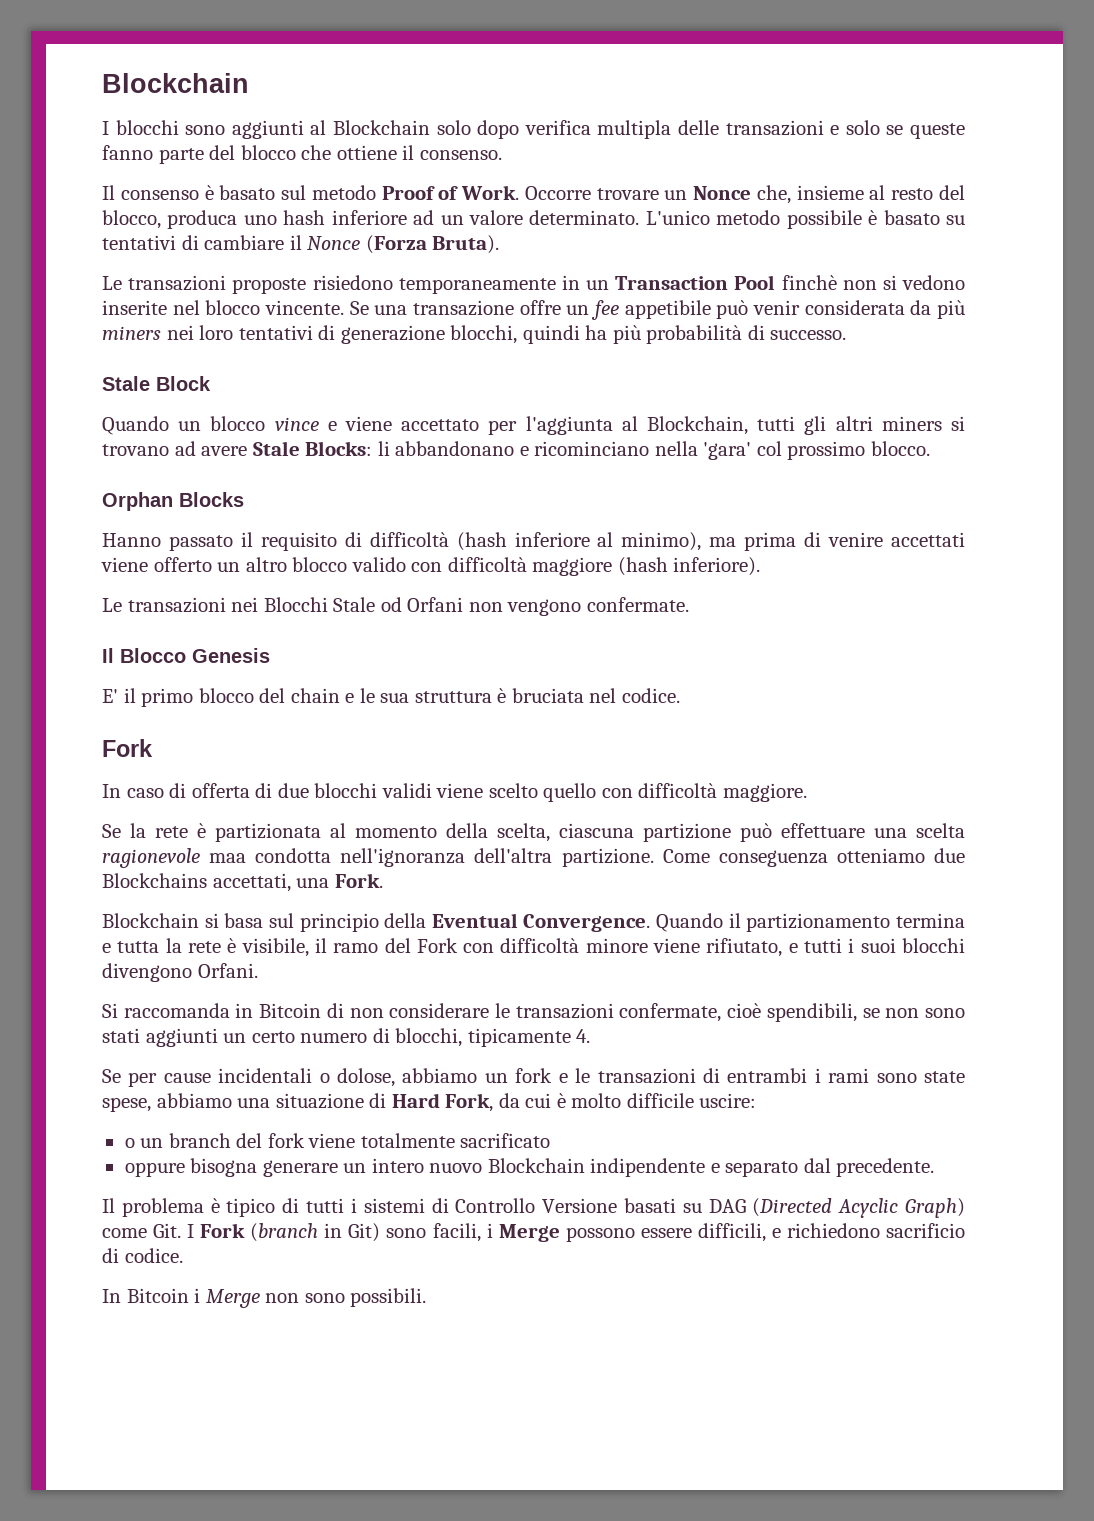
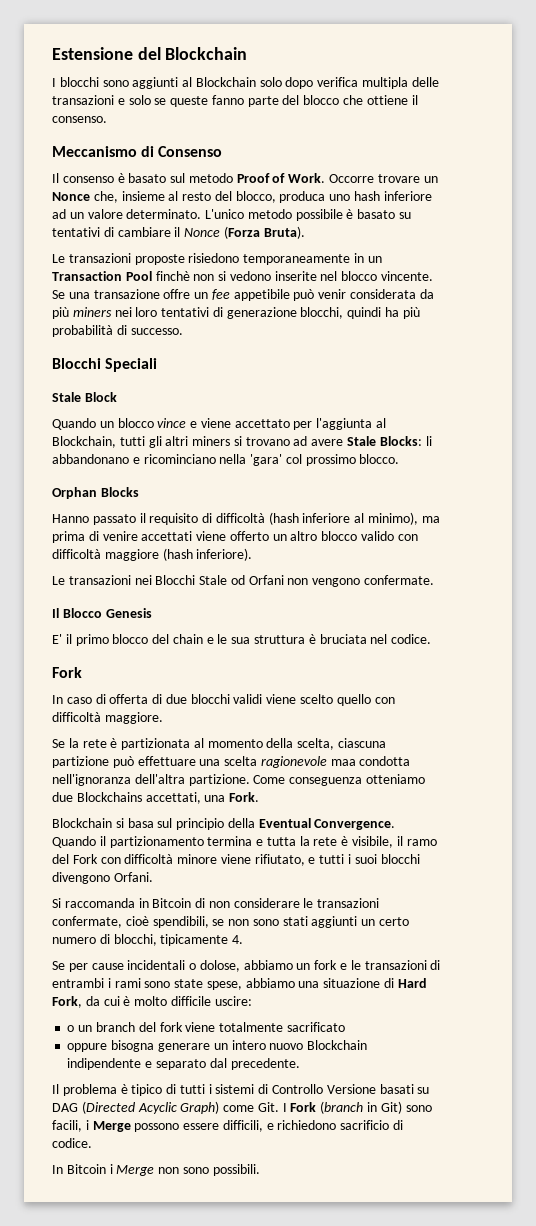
(102, 83) none -> [52,47,161,60] Estensione del
(502, 155) none -> [52,146,223,157] // Meccanismo di Consenso
(847, 335) none -> [52,358,158,372] // Blocchi Speciali

